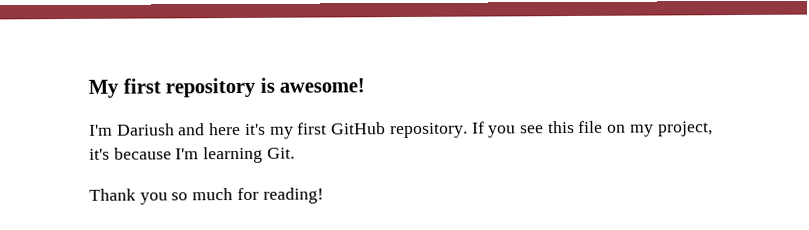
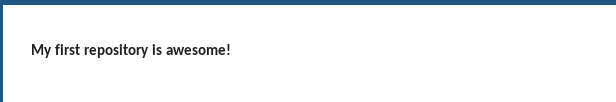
[89,120,713,139] [89,146,295,164] [89,187,324,205] // I'm Dariush and here it's my first GitHub repository. If you see this file on my project, it's because I'm learning Git. // Thank you so much for reading! -> (231, 49) none

